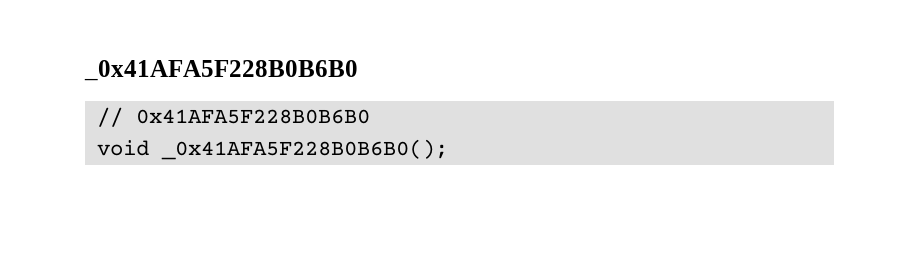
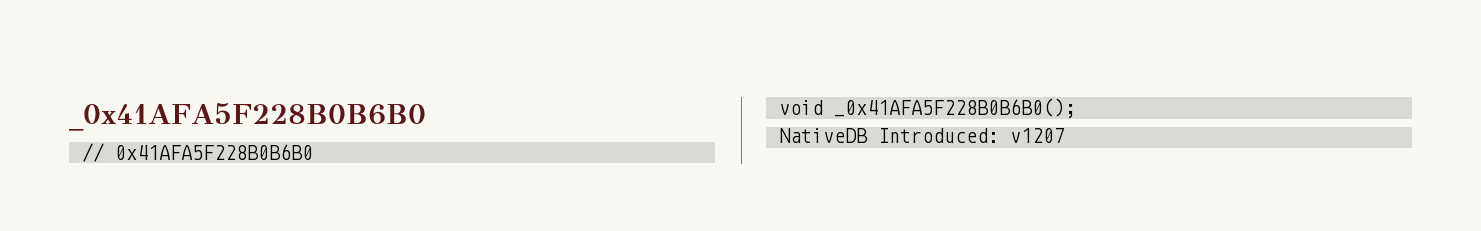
(448, 149) none -> [778,128,1065,143] // NativeDB Introduced: v1207

